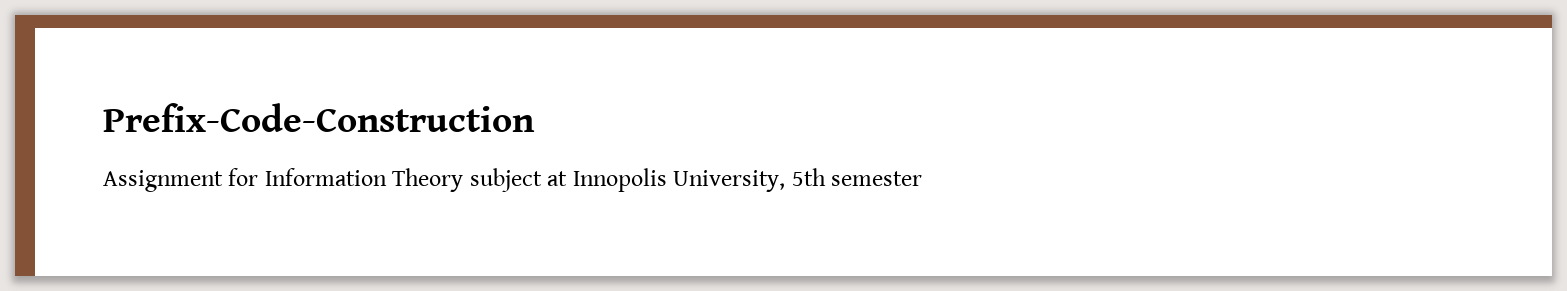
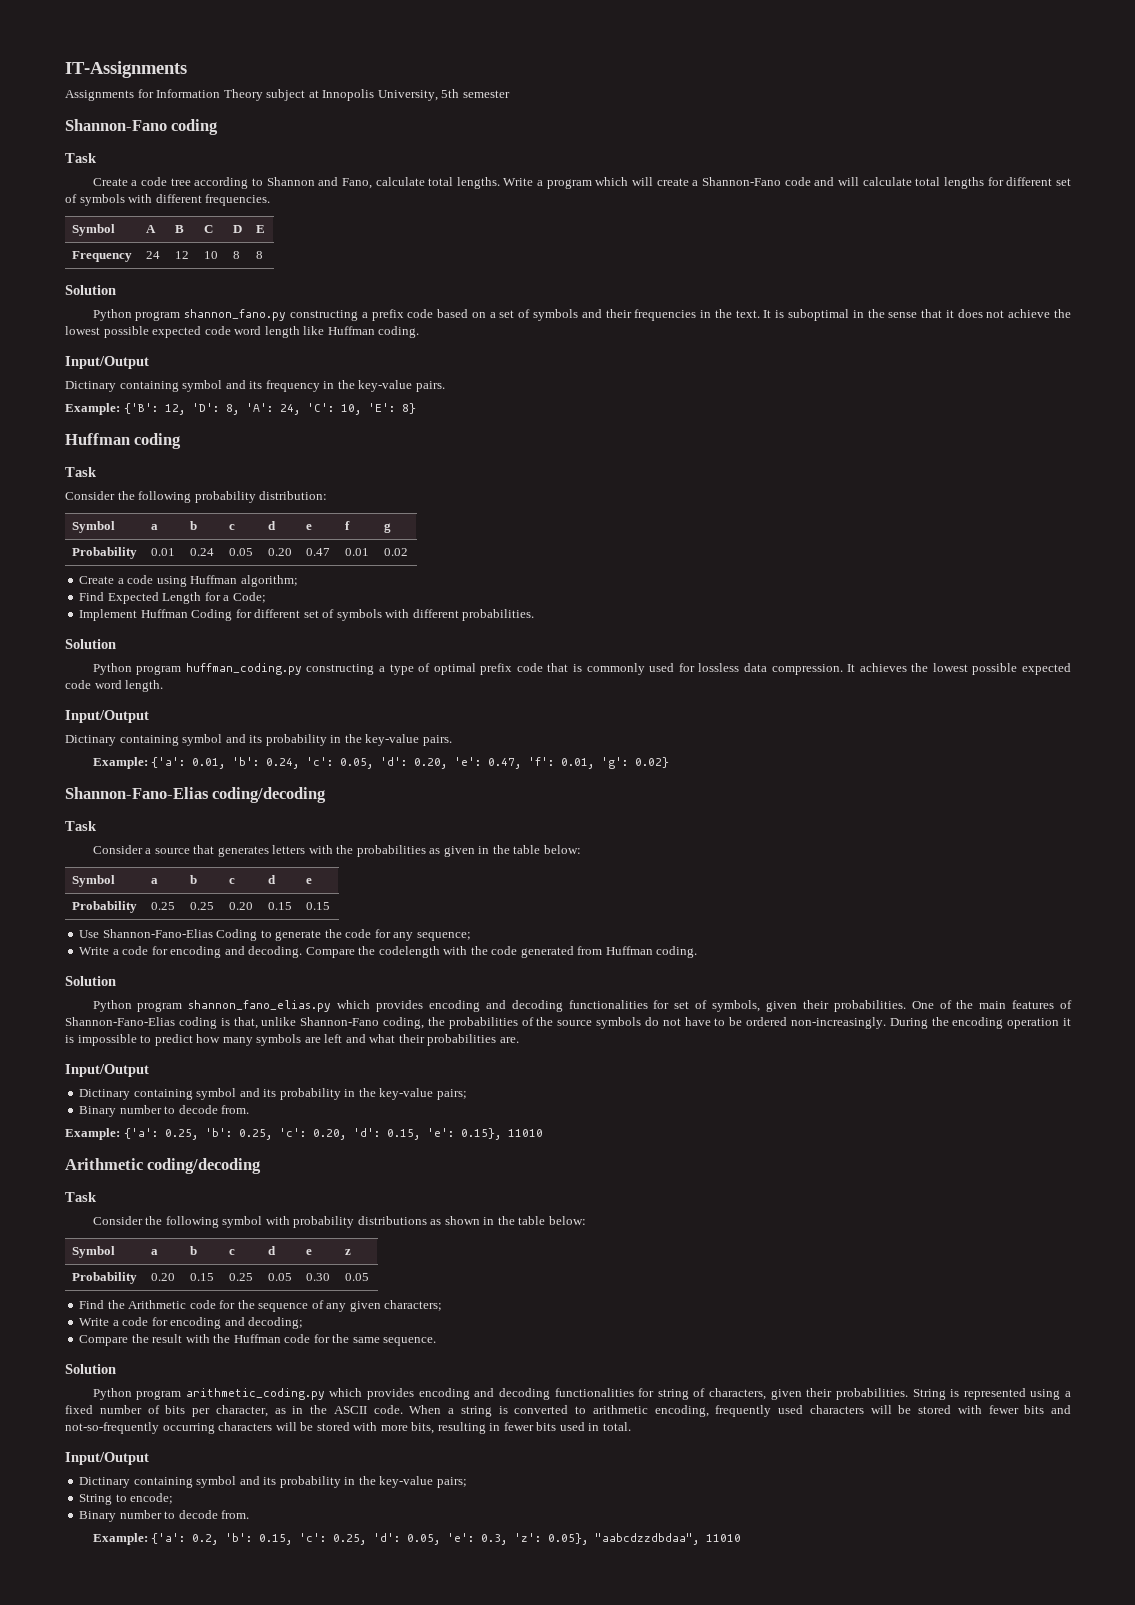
[103,103,535,132] [103,170,223,192] Prefix-Code-Construction // Assignment -> [65,61,187,78] [65,90,134,101] IT-Assignments // Assignments
(923, 178) none -> [65,119,219,135] [65,153,97,163] [92,177,1071,189] [65,194,271,206] [71,224,115,236] [145,225,156,233] [174,225,184,233] [203,225,213,233] [232,225,242,233] [255,225,265,233] [71,251,132,262] [145,251,160,259] [174,251,189,259] [203,251,218,259] [232,251,240,259] [255,251,263,259] [65,285,116,295] [92,309,1071,321] [65,326,420,338] [65,356,149,369] [65,380,445,392] [65,403,416,415] [65,433,182,449] [65,467,97,477] [65,491,328,503] [71,521,115,533] [150,524,158,530] [189,521,197,530] [228,524,235,530] [267,521,276,530] [305,524,312,530] [344,521,350,530] [383,523,391,533] [71,547,137,559] [150,548,175,556] [189,548,214,556] [228,548,253,556] [267,548,292,556] [305,548,330,556] [344,548,369,556] [383,548,408,556] [79,575,298,587] [79,592,266,604] [79,609,535,621] [65,639,116,649] [92,663,1072,675] [65,680,164,692] [65,710,149,723] [65,734,452,746] [92,757,670,769] [65,787,327,803] [65,821,97,831] [92,845,581,857] [71,875,115,887] [150,878,158,884] [189,875,197,884] [228,878,235,884] [267,875,276,884] [305,878,312,884] [71,901,137,913] [150,902,175,910] [189,902,214,910] [228,902,253,910] [267,902,292,910] [305,902,330,910] [79,929,471,941] [79,946,698,958] [65,976,116,986] [92,1000,1072,1012] [65,1017,1072,1029] [65,1034,519,1046] [65,1064,149,1077] [79,1088,467,1100] [79,1105,250,1117] [65,1128,543,1140] [65,1158,262,1174] [65,1192,97,1202] [92,1216,586,1228] [71,1246,115,1258] [150,1249,158,1255] [189,1246,197,1255] [228,1249,235,1255] [267,1246,276,1255] [305,1249,312,1255] [344,1249,351,1255] [71,1272,137,1284] [150,1273,175,1281] [189,1273,214,1281] [228,1273,253,1281] [267,1273,292,1281] [305,1273,330,1281] [344,1273,369,1281] [79,1300,443,1312] [79,1317,304,1329] [79,1334,437,1346] [65,1364,116,1374] [92,1388,1071,1400] [65,1405,1071,1417] [65,1422,631,1434] [65,1452,149,1465] [79,1476,467,1488] [79,1493,174,1505] [79,1510,250,1522] [92,1533,742,1545] // Shannon-Fano coding // Task // Create a code tree according to Shannon and Fano, calculate total lengths. Write a program which will create a Shannon-Fano code and will calculate total lengths for different set of symbols with different frequencies. // Symbol | A | B | C | D | E // Frequency | 24 | 12 | 10 | 8 | 8 // Solution // Python program shannon_fano.py constructing a prefix code based on a set of symbols and their frequencies in the text. It is suboptimal in the sense that it does not achieve the lowest possible expected code word length like Huffman coding. // Input/Output // Dictinary containing symbol and its frequency in the key-value pairs. // Example: {'B': 12, 'D': 8, 'A': 24, 'C': 10, 'E': 8} // Huffman coding // Task // Consider the following probability distribution: // Symbol | a | b | c | d | e | f | g // Probability | 0.01 | 0.24 | 0.05 | 0.20 | 0.47 | 0.01 | 0.02 // Create a code using Huffman algorithm; // Find Expected Length for a Code; // Implement Huffman Coding for different set of symbols with different probabilities. // Solution // Python program huffman_coding.py constructing a type of optimal prefix code that is commonly used for lossless data compression. It achieves the lowest possible expected code word length. // Input/Output // Dictinary containing symbol and its probability in the key-value pairs. // Example: {'a': 0.01, 'b': 0.24, 'c': 0.05, 'd': 0.20, 'e': 0.47, 'f': 0.01, 'g': 0.02} // Shannon-Fano-Elias coding/decoding // Task // Consider a source that generates letters with the probabilities as given in the table below: // Symbol | a | b | c | d | e // Probability | 0.25 | 0.25 | 0.20 | 0.15 | 0.15 // Use Shannon-Fano-Elias Coding to generate the code for any sequence; // Write a code for encoding and decoding. Compare the codelength with the code generated from Huffman coding. // Solution // Python program shannon_fano_elias.py which provides encoding and decoding functionalities for set of symbols, given their probabilities. One of the main features of Shannon-Fano-Elias coding is that, unlike Shannon-Fano coding, the probabilities of the source symbols do not have to be ordered non-increasingly. During the encoding operation it is impossible to predict how many symbols are left and what their probabilities are. // Input/Output // Dictinary containing symbol and its probability in the key-value pairs; // Binary number to decode from. // Example: {'a': 0.25, 'b': 0.25, 'c': 0.20, 'd': 0.15, 'e': 0.15}, 11010 // Arithmetic coding/decoding // Task // Consider the following symbol with probability distributions as shown in the table below: // Symbol | a | b | c | d | e | z // Probability | 0.20 | 0.15 | 0.25 | 0.05 | 0.30 | 0.05 // Find the Arithmetic code for the sequence of any given characters; // Write a code for encoding and decoding; // Compare the result with the Huffman code for the same sequence. // Solution // Python program arithmetic_coding.py which provides encoding and decoding functionalities for string of characters, given their probabilities. String is represented using a fixed number of bits per character, as in the ASCII code. When a string is converted to arithmetic encoding, frequently used characters will be stored with fewer bits and not-so-frequently occurring characters will be stored with more bits, resulting in fewer bits used in total. // Input/Output // Dictinary containing symbol and its probability in the key-value pairs; // String to encode; // Binary number to decode from. // Example: {'a': 0.2, 'b': 0.15, 'c': 0.25, 'd': 0.05, 'e': 0.3, 'z': 0.05}, "aabcdzzdbdaa", 11010

